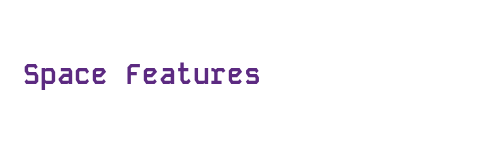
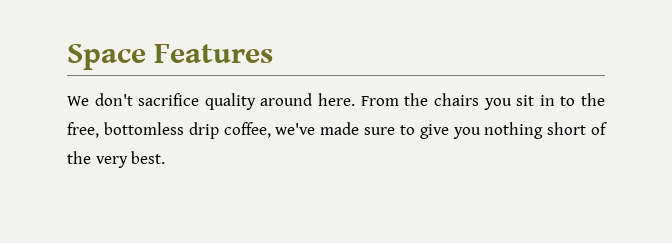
(261, 73) none -> [67,93,605,110] [67,122,607,139] [67,151,166,168] // We don't sacrifice quality around here. From the chairs you sit in to the free, bottomless drip coffee, we've made sure to give you nothing short of the very best.

